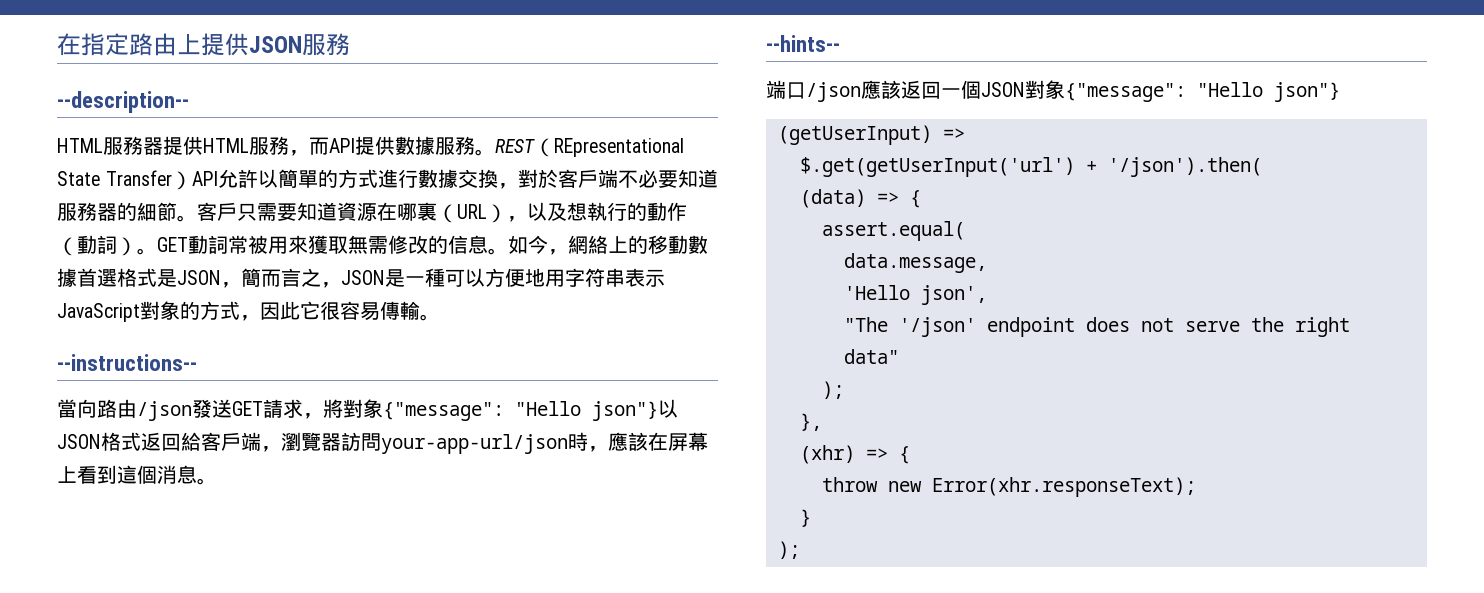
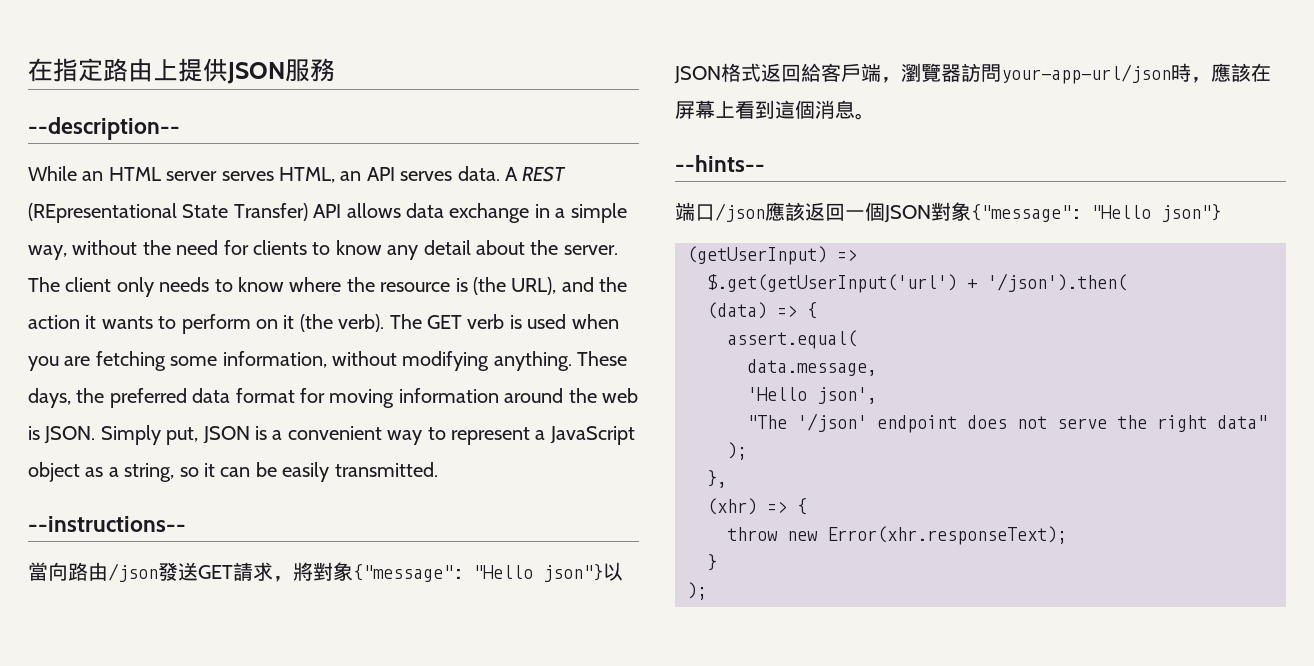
[57,136,684,157] [57,169,718,190] [57,202,687,223] [57,235,708,256] [57,268,665,288] [57,301,440,322] HTML服務器提供HTML服務，而API提供數據服務。REST（REpresentational State Transfer）API允許以簡單的方式進行數據交換，對於客戶端不必要知道服務器的細節。客戶只需要知道資源在哪裏（URL），以及想執行的動作（動詞）。GET動詞常被用來獲取無需修改的信息。如今，網絡上的移動數據首選格式是JSON，簡而言之，JSON是一種可以方便地用字符串表示JavaScript對象的方式，因此它很容易傳輸。 -> [28,166,567,183] [28,203,627,223] [28,240,618,260] [28,277,628,297] [28,314,619,334] [28,351,628,371] [28,388,638,408] [28,425,635,445] [28,462,438,482] While an HTML server serves HTML, an API serves data. A REST (REpresentational State Transfer) API allows data exchange in a simple way, without the need for clients to know any detail about the server. The client only needs to know where the resource is (the URL), and the action it wants to perform on it (the verb). The GET verb is used when you are fetching some information, without modifying anything. These days, the preferred data format for moving information around the web is JSON. Simply put, JSON is a convenient way to represent a JavaScript object as a string, so it can be easily transmitted.

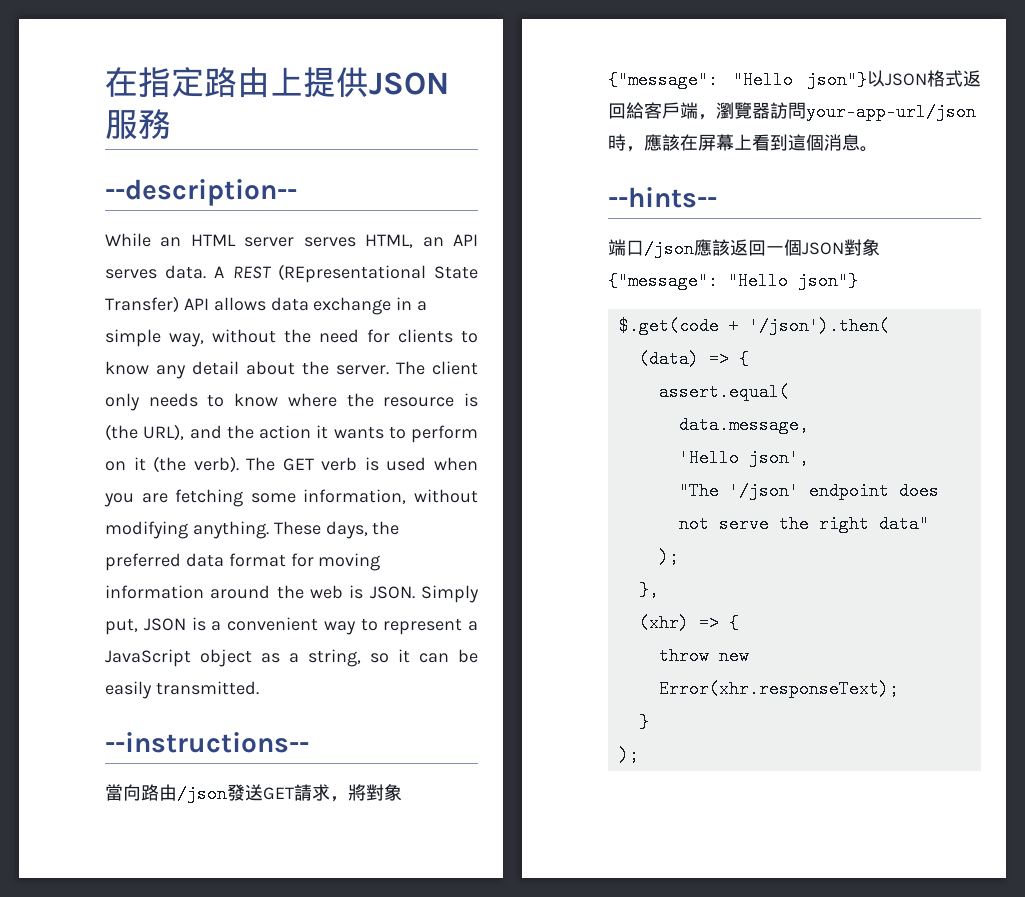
[687,246,857,265] [707,274,957,293] (getUserInput) => // $.get(getUserInput('url') -> [618,317,719,335] $.get(code

